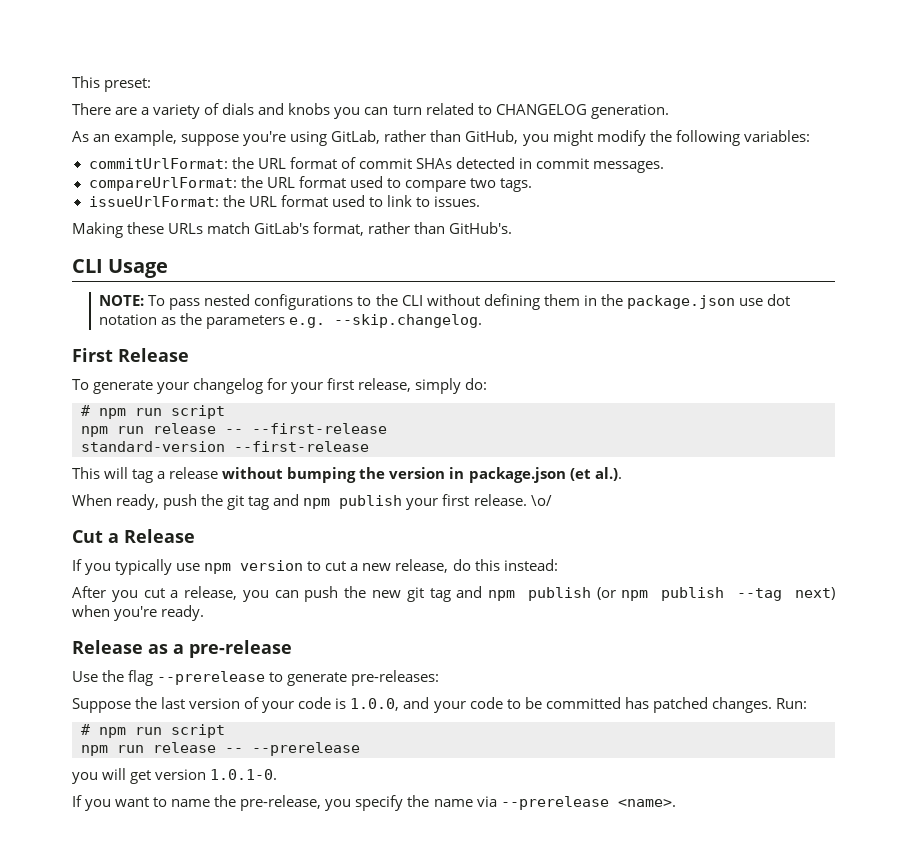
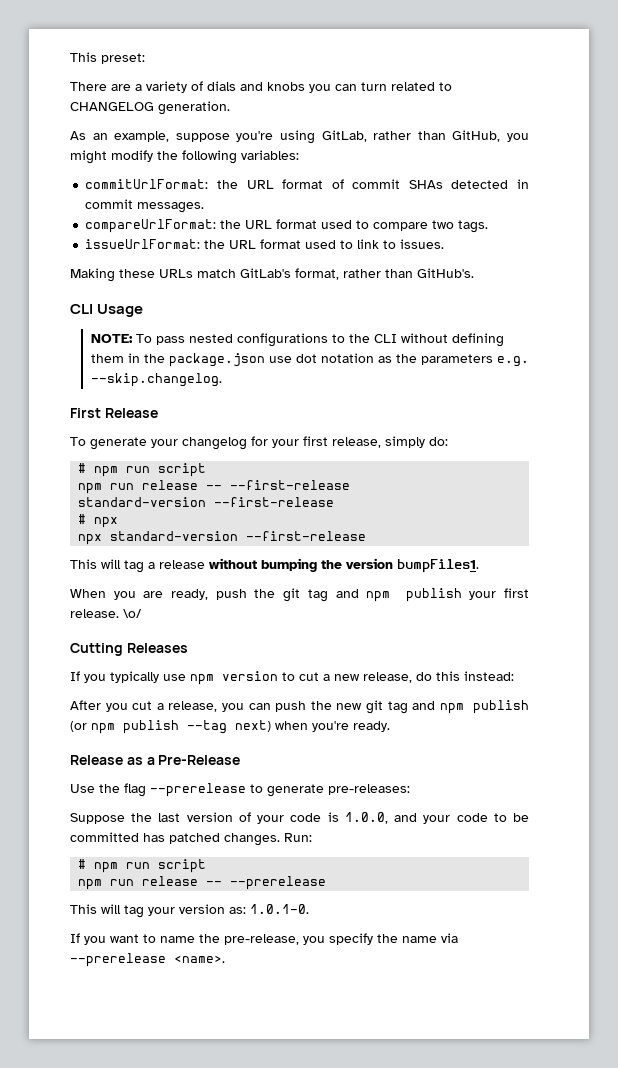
(369, 446) none -> [78,514,119,528] [78,531,367,545] // # npx // npx standard-version --first-release
[449,467,622,483] in package.json (et al.). -> [397,559,479,573] bumpFiles1.
(112, 500) none -> [113,591,164,600] you are
[72,529,195,543] Cut a Release -> [70,643,188,656] Cutting Releases
[189,640,292,658] pre-release -> [158,755,241,765] Pre-Release
[72,768,207,784] you will get version -> [70,904,246,918] This will tag your version as:

